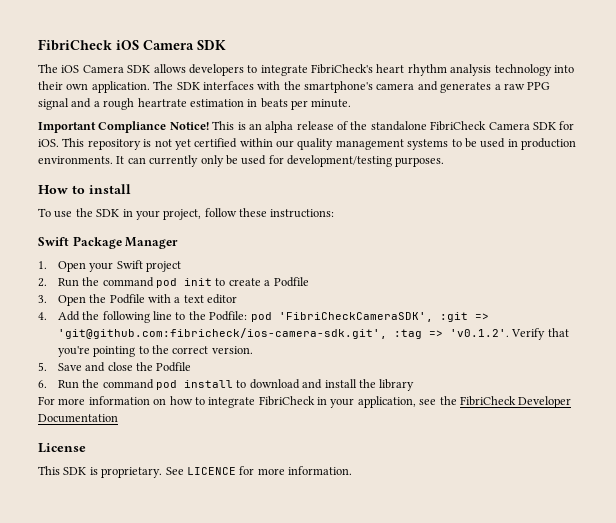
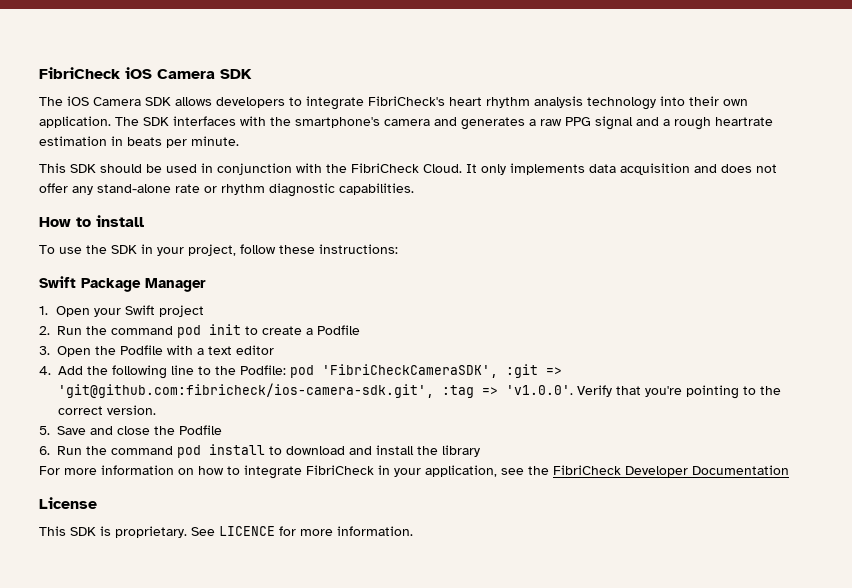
[38,121,575,133] [38,138,576,150] [38,155,445,167] Important Compliance Notice! This is an alpha release of the standalone FibriCheck Camera SDK for iOS. This repository is not yet certified within our quality management systems to be used in production environments. It can currently only be used for development/testing purposes. -> [39,163,777,175] [39,183,414,197] This SDK should be used in conjunction with the FibriCheck Cloud. It only implements data acquisition and does not offer any stand-alone rate or rhythm diagnostic capabilities.
[449,329,509,337] 'v0.1.2'. -> [506,385,573,395] 'v1.0.0'.

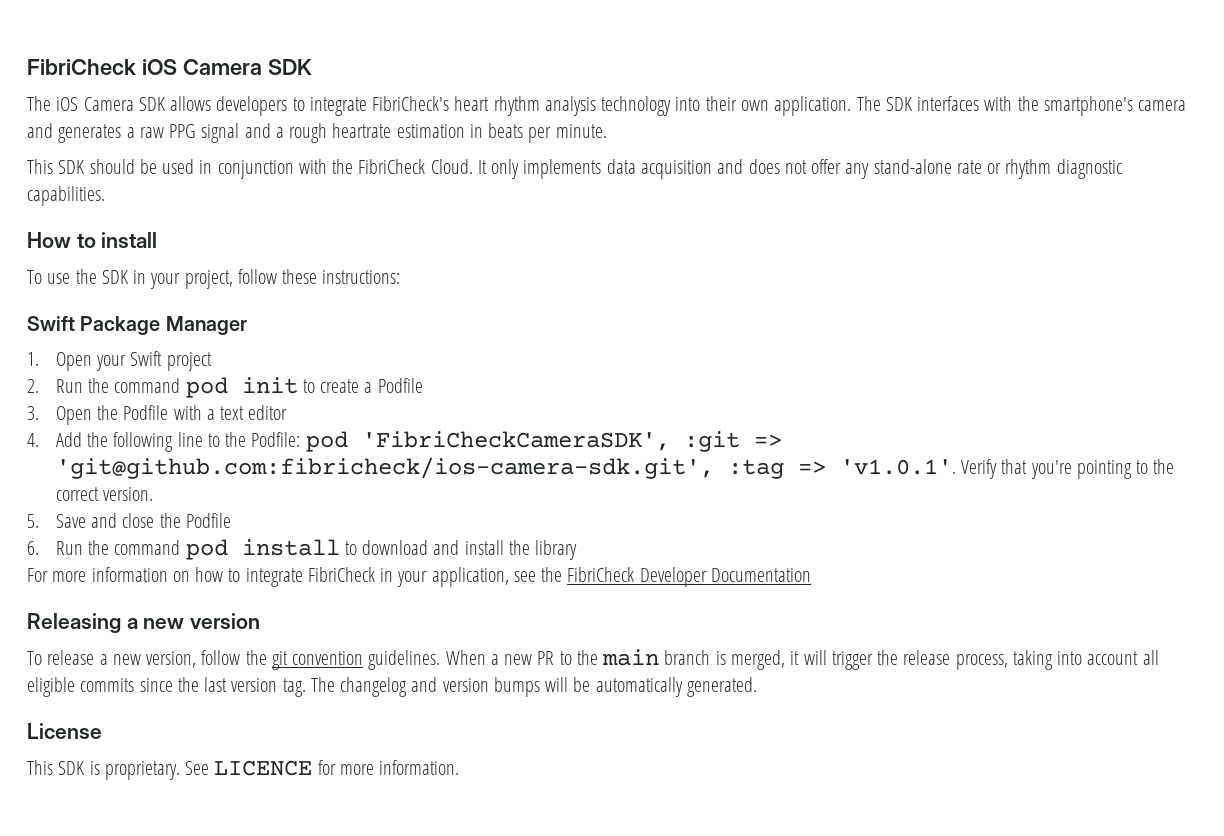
[506,385,573,395] 'v1.0.0'. -> [839,459,956,475] 'v1.0.1'.
(789, 470) none -> [27,613,261,633] [27,649,1159,670] [27,677,757,697] // Releasing a new version // To release a new version, follow the git convention guidelines. When a new PR to the main branch is merged, it will trigger the release process, taking into account all eligible commits since the last version tag. The changelog and version bumps will be automatically generated.

